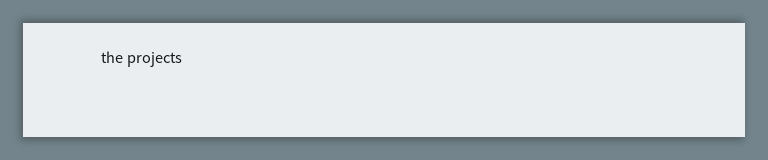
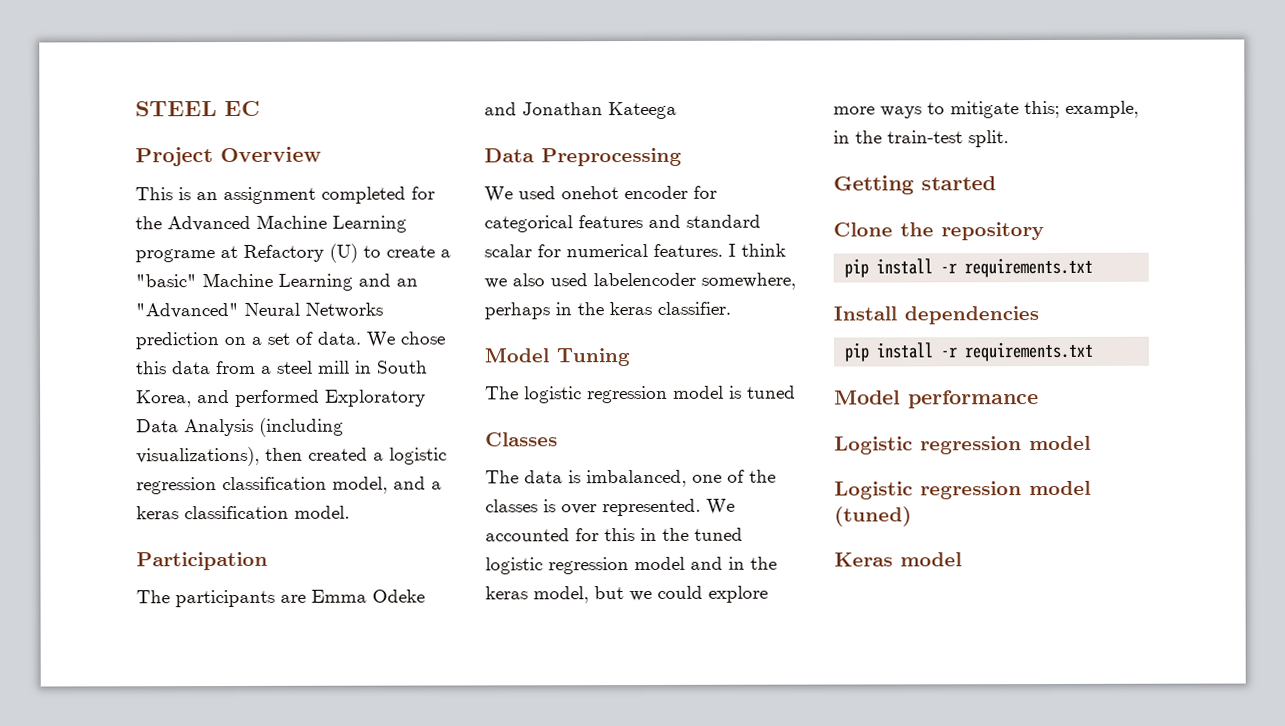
[101,51,182,67] the projects -> [135,100,260,117] [135,146,321,167] [135,186,435,205] [135,214,407,233] [135,243,451,263] [135,272,418,291] [135,302,383,319] [135,331,445,350] [135,360,428,375] [136,389,426,408] [136,417,344,437] [136,446,447,467] [136,476,442,495] [136,505,350,520] [136,551,268,571] [136,589,425,608] [484,101,677,120] [484,147,682,167] [484,185,717,203] [484,214,761,233] [484,243,786,258] [484,272,796,290] [484,301,731,320] [484,347,631,367] [485,385,796,404] [485,432,558,447] [485,469,776,488] [485,498,735,517] [485,527,743,542] [485,556,777,575] [485,585,768,604] [833,100,1139,119] [833,130,1009,148] [833,175,996,195] [833,222,1044,241] [844,257,1094,278] [833,306,1039,325] [844,341,1094,362] [834,390,1039,409] [834,435,1091,455] [834,480,1091,500] [834,506,912,527] [834,552,962,567] STEEL EC // Project Overview // This is an assignment completed for the Advanced Machine Learning programe at Refactory (U) to create a "basic" Machine Learning and an "Advanced" Neural Networks prediction on a set of data. We chose this data from a steel mill in South Korea, and performed Exploratory Data Analysis (including visualizations), then created a logistic regression classification model, and a keras classification model. // Participation // The participants are Emma Odeke and Jonathan Kateega // Data Preprocessing // We used onehot encoder for categorical features and standard scalar for numerical features. I think we also used labelencoder somewhere, perhaps in the keras classifier. // Model Tuning // The logistic regression model is tuned // Classes // The data is imbalanced, one of the classes is over represented. We accounted for this in the tuned logistic regression model and in the keras model, but we could explore more ways to mitigate this; example, in the train-test split. // Getting started // Clone the repository // pip install -r requirements.txt // Install dependencies // pip install -r requirements.txt // Model performance // Logistic regression model // Logistic regression model (tuned) // Keras model

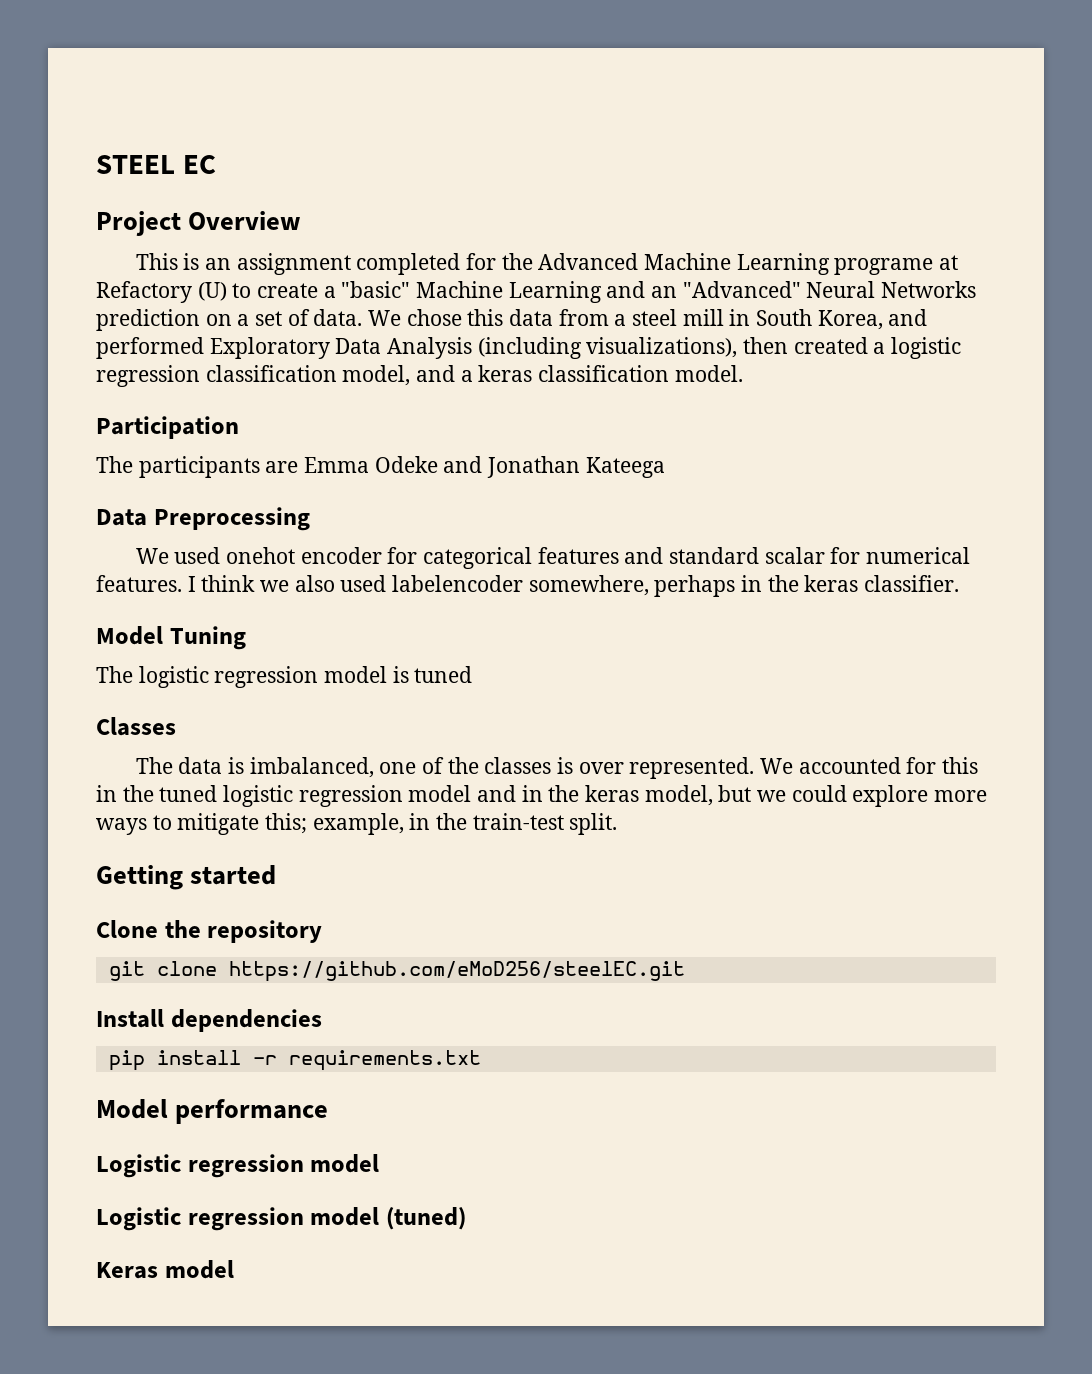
[844,257,1094,278] pip install -r requirements.txt -> [108,961,685,982] git clone https://github.com/eMoD256/steelEC.git

